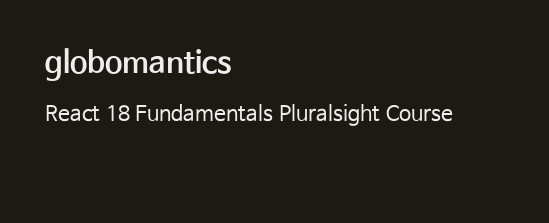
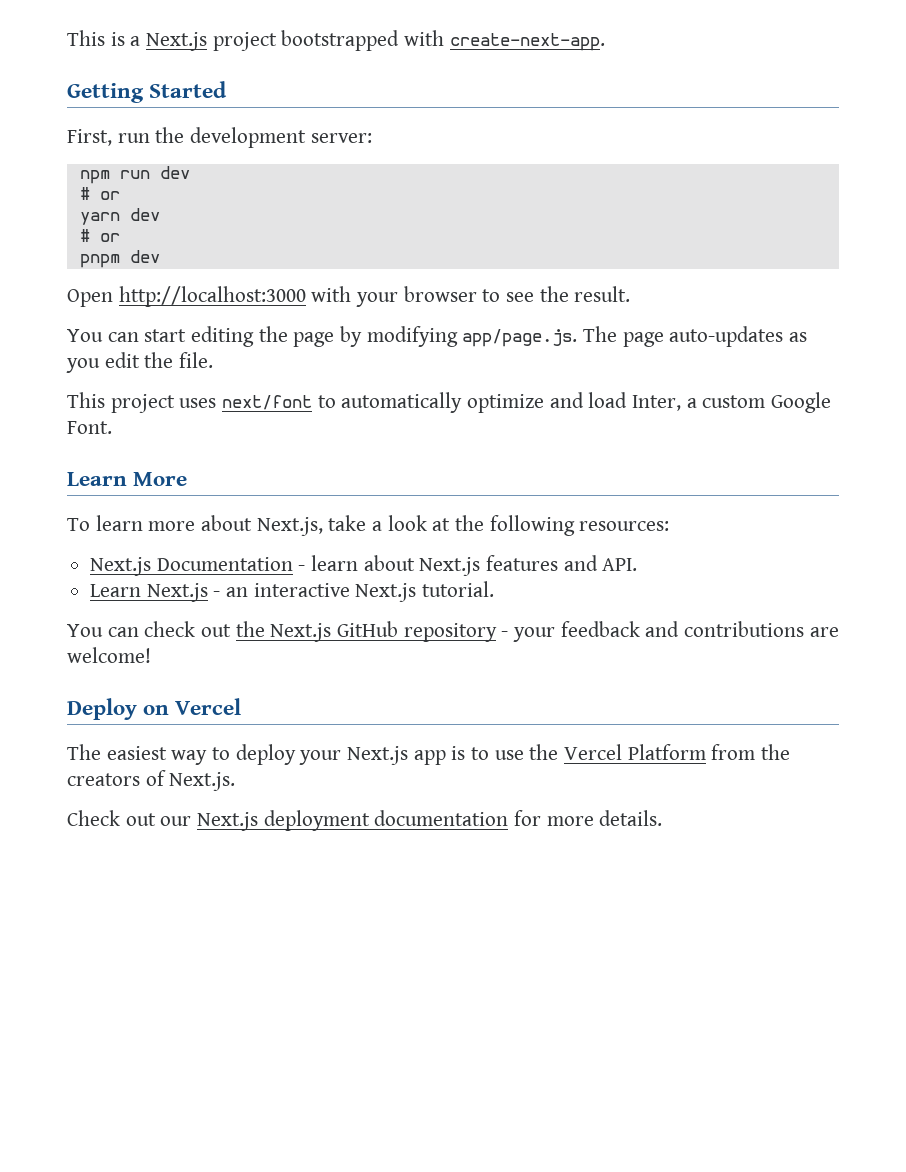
[45,48,231,81] [45,104,453,126] globomantics // React 18 Fundamentals Pluralsight Course -> [67,30,605,51] [67,81,228,103] [67,127,372,148] [79,166,190,184] [79,187,120,200] [79,208,160,225] [79,229,120,242] [79,250,160,268] [67,286,631,307] [67,326,808,347] [66,352,214,373] [67,392,832,413] [67,421,112,434] [67,472,188,486] [67,515,670,536] [90,555,638,576] [90,581,495,602] [67,621,839,642] [67,647,151,663] [67,698,242,720] [67,744,791,765] [67,770,236,791] [67,810,663,831] This is a Next.js project bootstrapped with create-next-app. // Getting Started // First, run the development server: // npm run dev // # or // yarn dev // # or // pnpm dev // Open http://localhost:3000 with your browser to see the result. // You can start editing the page by modifying app/page.js. The page auto-updates as you edit the file. // This project uses next/font to automatically optimize and load Inter, a custom Google Font. // Learn More // To learn more about Next.js, take a look at the following resources: // Next.js Documentation - learn about Next.js features and API. // Learn Next.js - an interactive Next.js tutorial. // You can check out the Next.js GitHub repository - your feedback and contributions are welcome! // Deploy on Vercel // The easiest way to deploy your Next.js app is to use the Vercel Platform from the creators of Next.js. // Check out our Next.js deployment documentation for more details.

